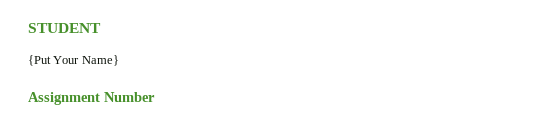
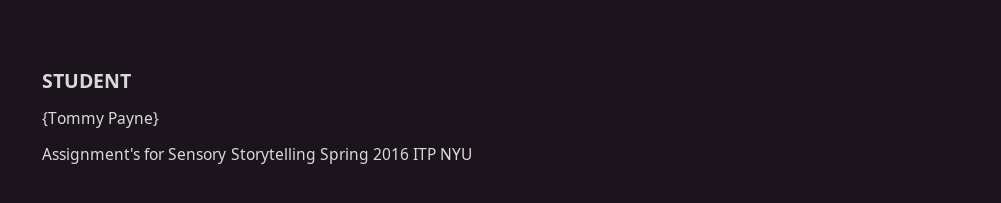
[28,55,119,66] [28,92,155,105] {Put Your Name} // Assignment Number -> [42,112,160,128] [42,148,473,164] {Tommy Payne} // Assignment's for Sensory Storytelling Spring 2016 ITP NYU

